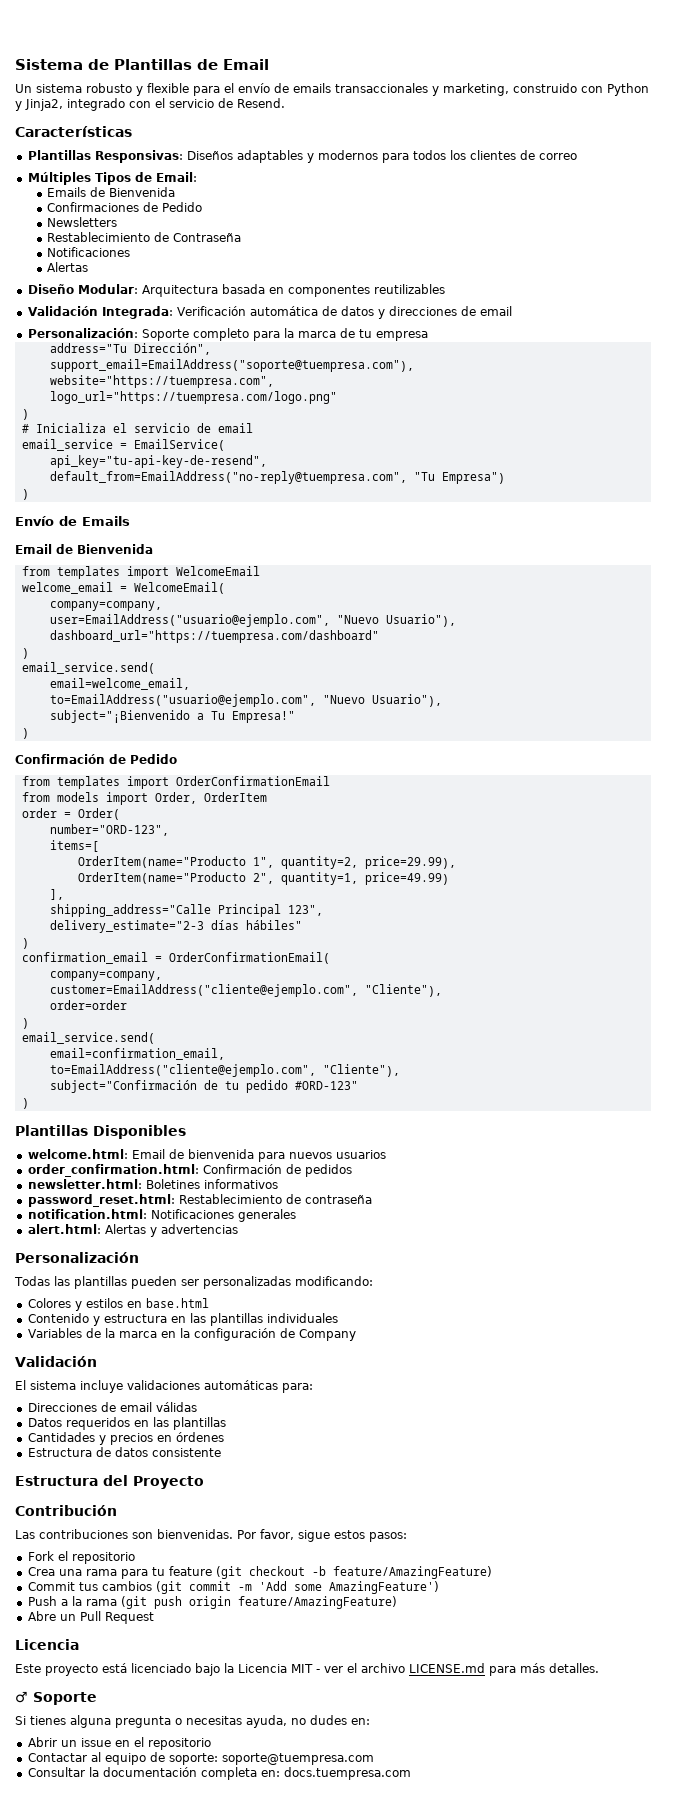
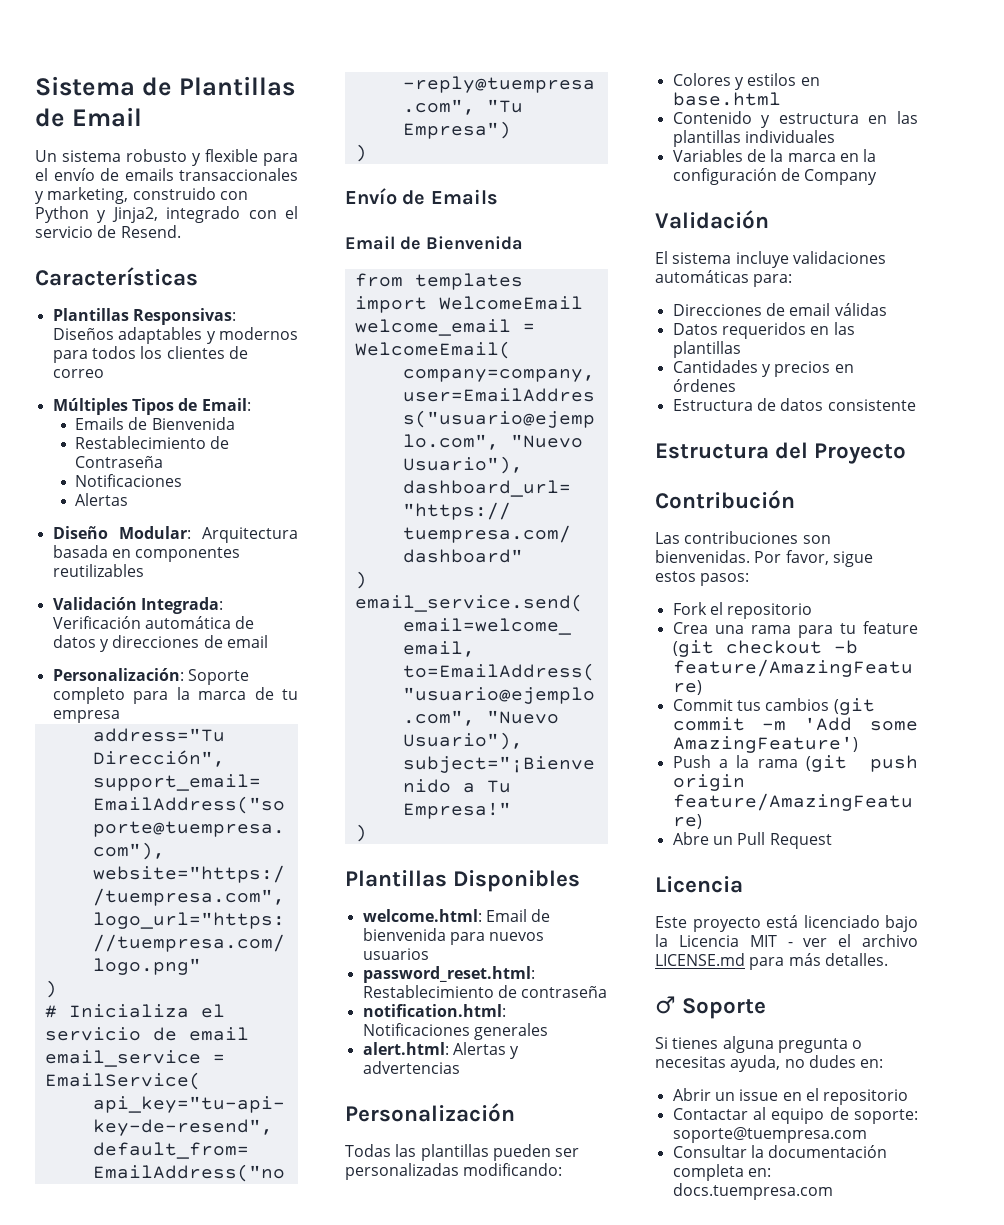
[47,202,203,212] [47,217,118,227] // Confirmaciones de Pedido // Newsletters -> (235, 423) none
[15,754,177,764] [21,776,330,789] [21,792,267,805] [21,808,120,820] [49,824,169,836] [49,840,99,852] [77,856,456,869] [77,872,449,885] [49,889,64,900] [49,904,323,917] [49,920,302,933] [21,938,29,949] [21,952,330,964] [49,971,162,981] [49,984,442,997] [49,1000,127,1010] [21,1018,29,1029] [21,1032,155,1044] [49,1048,225,1060] [49,1064,400,1077] [49,1080,358,1093] [21,1098,29,1109] // Confirmación de Pedido // from templates import OrderConfirmationEmail // from models import Order, OrderItem // order = Order( // number="ORD-123", // items=[ // OrderItem(name="Producto 1", quantity=2, price=29.99), // OrderItem(name="Producto 2", quantity=1, price=49.99) // ], // shipping_address="Calle Principal 123", // delivery_estimate="2-3 días hábiles" // ) // confirmation_email = OrderConfirmationEmail( // company=company, // customer=EmailAddress("cliente@ejemplo.com", "Cliente"), // order=order // ) // email_service.send( // email=confirmation_email, // to=EmailAddress("cliente@ejemplo.com", "Cliente"), // subject="Confirmación de tu pedido #ORD-123" // ) -> (367, 833) none
[27,1164,352,1177] [27,1179,278,1189] // order_confirmation.html: Confirmación de pedidos // newsletter.html: Boletines informativos -> (429, 954) none

